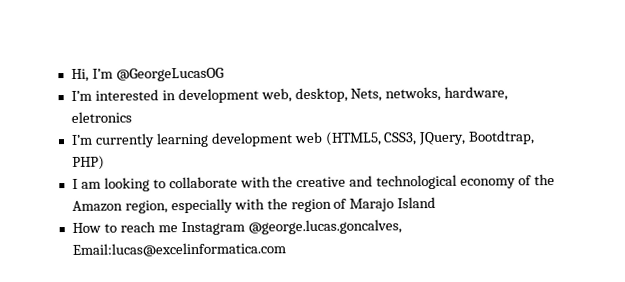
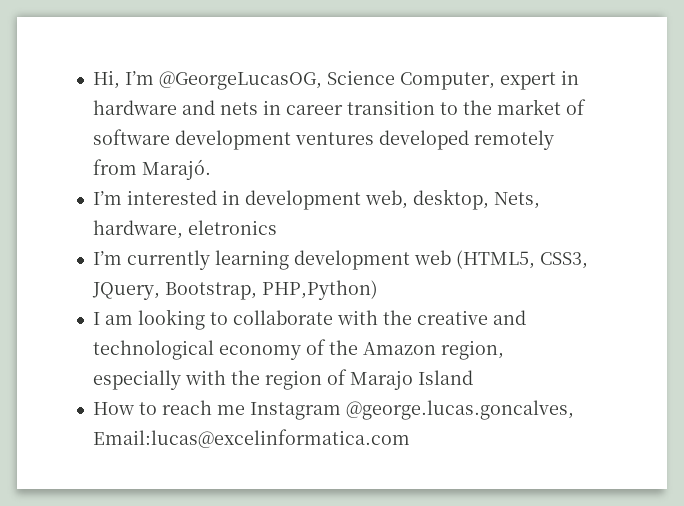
[115,67,224,82] @GeorgeLucasOG -> [158,70,579,90] [92,99,586,115] [92,129,554,150] [92,159,211,180] @GeorgeLucasOG, Science Computer, expert in hardware and nets in career transition to the market of software development ventures developed remotely from Marajó.
[385,86,442,102] netwoks, -> (540, 200) none
[468,130,536,145] [71,155,105,170] Bootdtrap, PHP) -> [164,280,378,300] Bootstrap, PHP,Python)

